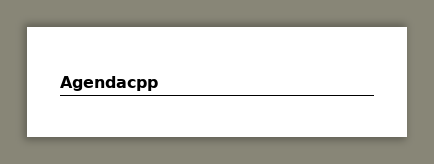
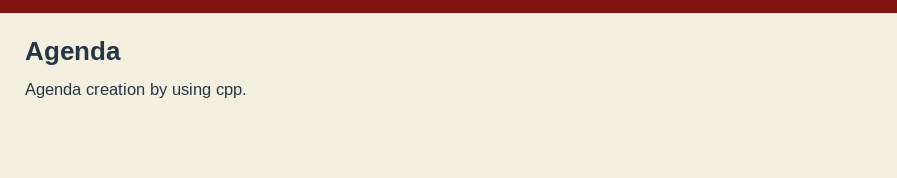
[60,76,158,91] Agendacpp -> [25,41,121,65] [25,83,247,98] Agenda // Agenda creation by using cpp.

